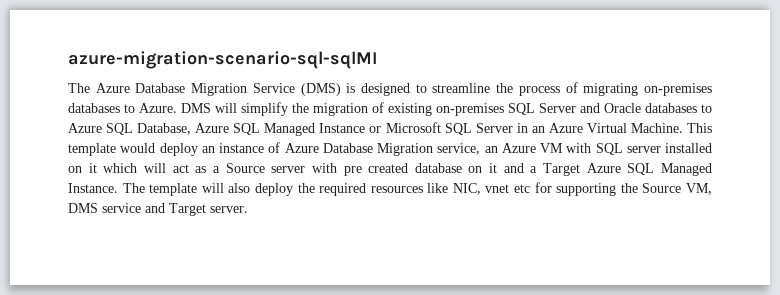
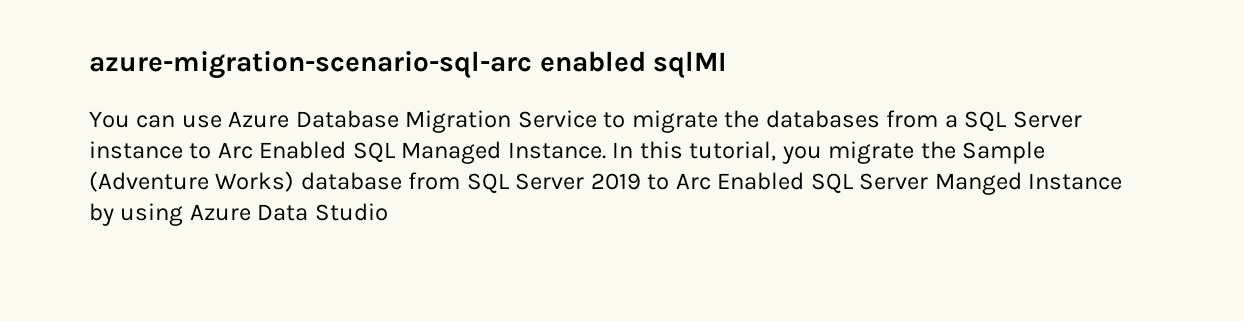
[68,51,377,69] [68,82,712,96] [68,102,712,116] [68,122,712,136] [68,142,712,156] [68,163,712,176] [68,182,712,196] [68,203,248,216] azure-migration-scenario-sql-sqlMI // The Azure Database Migration Service (DMS) is designed to streamline the process of migrating on-premises databases to Azure. DMS will simplify the migration of existing on-premises SQL Server and Oracle databases to Azure SQL Database, Azure SQL Managed Instance or Microsoft SQL Server in an Azure Virtual Machine. This template would deploy an instance of Azure Database Migration service, an Azure VM with SQL server installed on it which will act as a Source server with pre created database on it and a Target Azure SQL Managed Instance. The template will also deploy the required resources like NIC, vnet etc for supporting the Source VM, DMS service and Target server. -> [89,51,728,79] [89,110,1082,133] [89,141,1046,164] [89,171,1123,195] [89,203,388,226] azure-migration-scenario-sql-arc enabled sqlMI // You can use Azure Database Migration Service to migrate the databases from a SQL Server instance to Arc Enabled SQL Managed Instance. In this tutorial, you migrate the Sample (Adventure Works) database from SQL Server 2019 to Arc Enabled SQL Server Manged Instance by using Azure Data Studio

